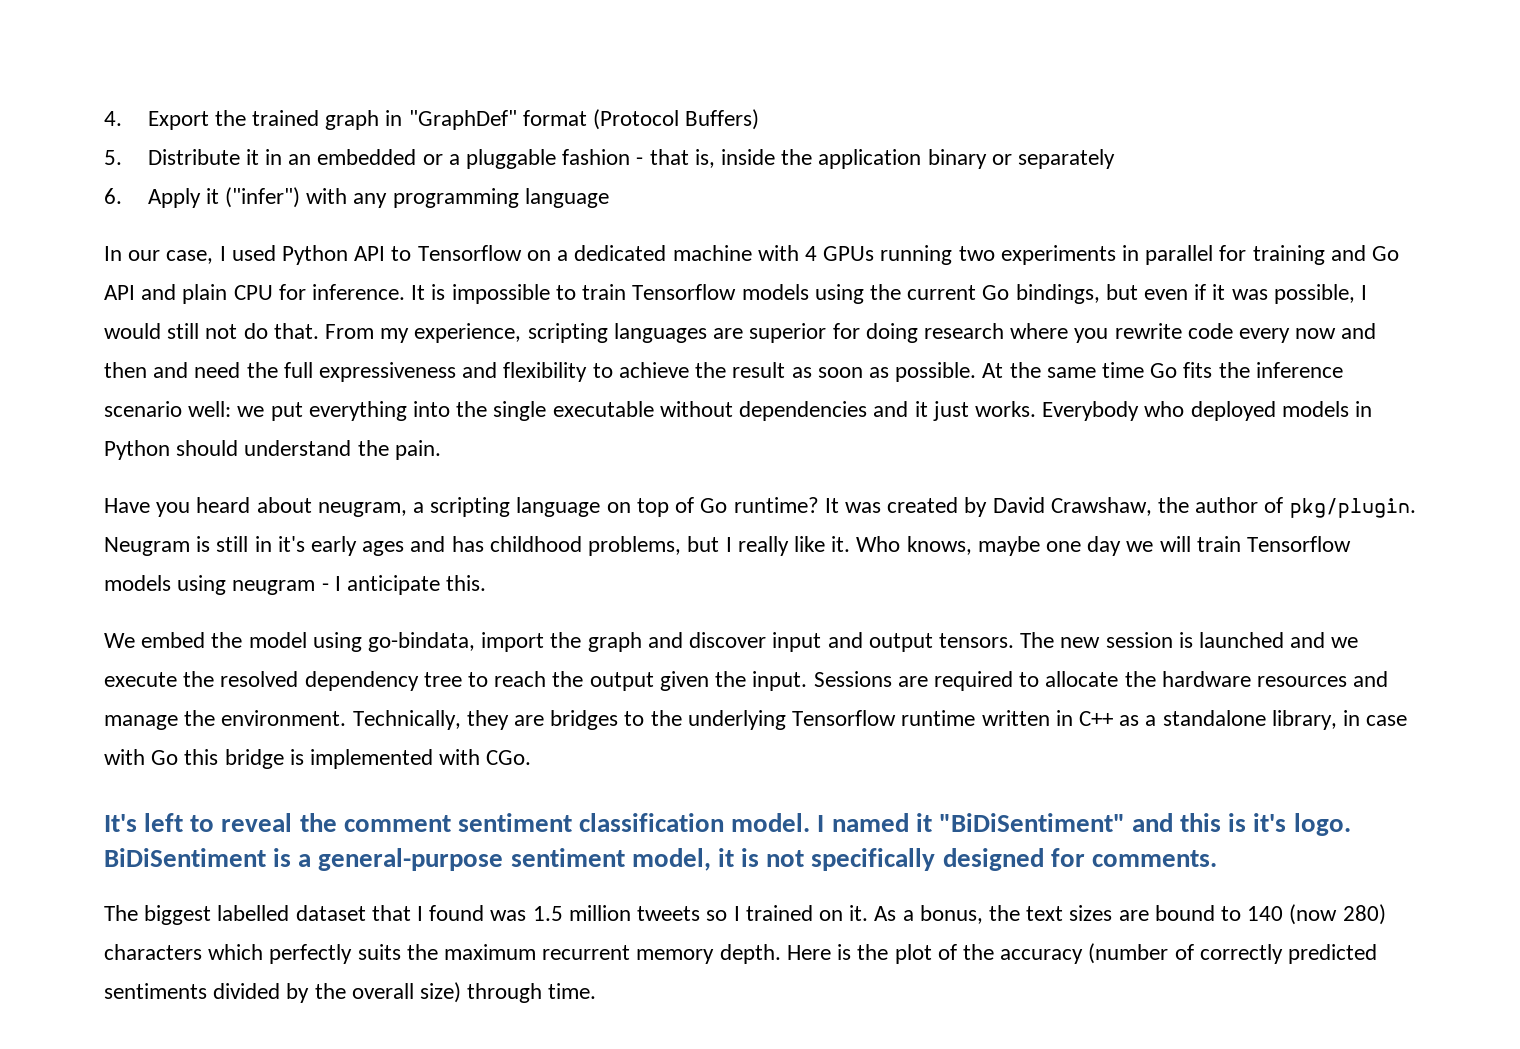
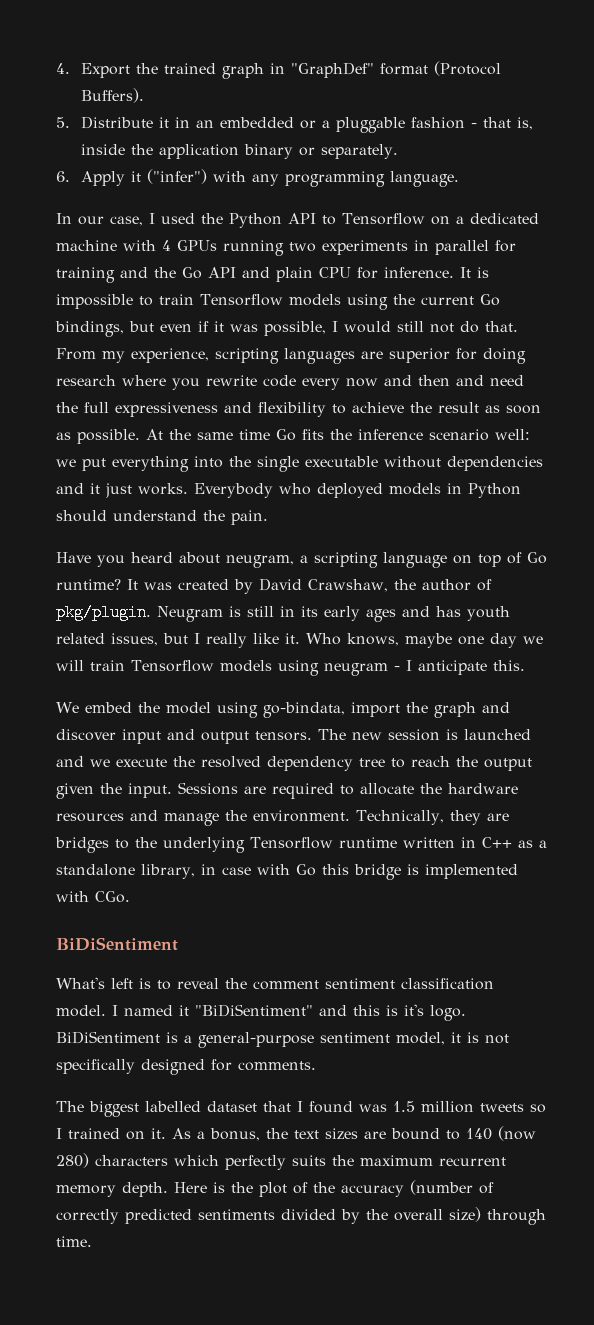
[685,109,760,130] Buffers) -> [81,88,145,103] Buffers).
[1018,149,1116,169] separately -> [321,144,399,159] separately.
[524,188,609,208] language -> [390,171,460,187] language.
(276, 253) none -> [201,213,223,224] the
(1366, 253) none -> [154,267,176,278] the
[277,536,305,552] it's -> [301,606,318,617] its
[489,536,682,556] childhood problems, -> [467,606,510,621] [56,633,158,646] youth related issues,
[104,813,184,832] It's left -> [56,937,178,951] [56,977,151,989] BiDiSentiment // What's left is

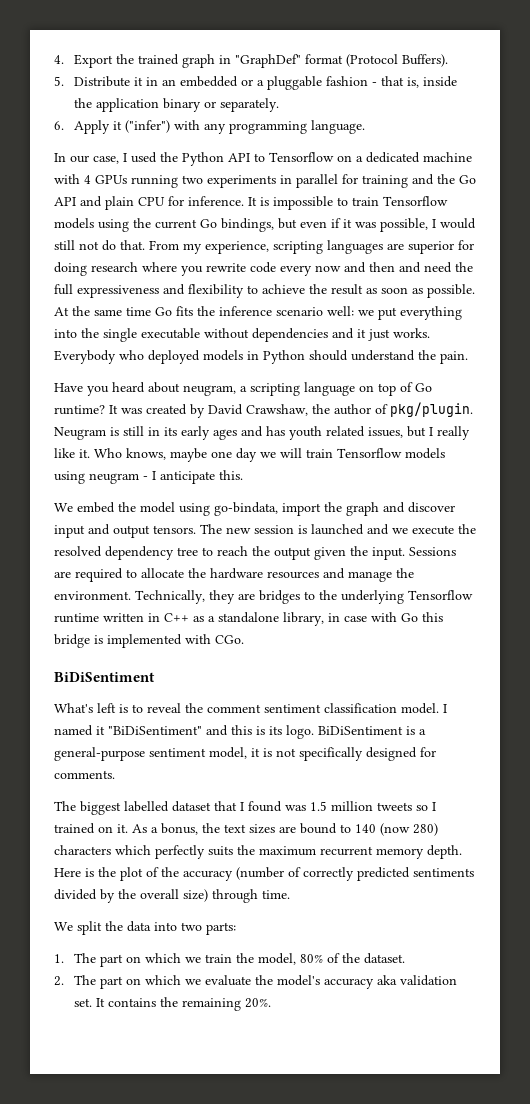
[404,1004,424,1016] it's -> [269,726,282,735] its
(92, 1241) none -> [54,921,236,935] [54,953,405,967] [54,975,457,989] [73,997,271,1011] // We split the data into two parts: // 1. The part on which we train the model, 80% of the dataset. // 2. The part on which we evaluate the model's accuracy aka validation set. It contains the remaining 20%.

